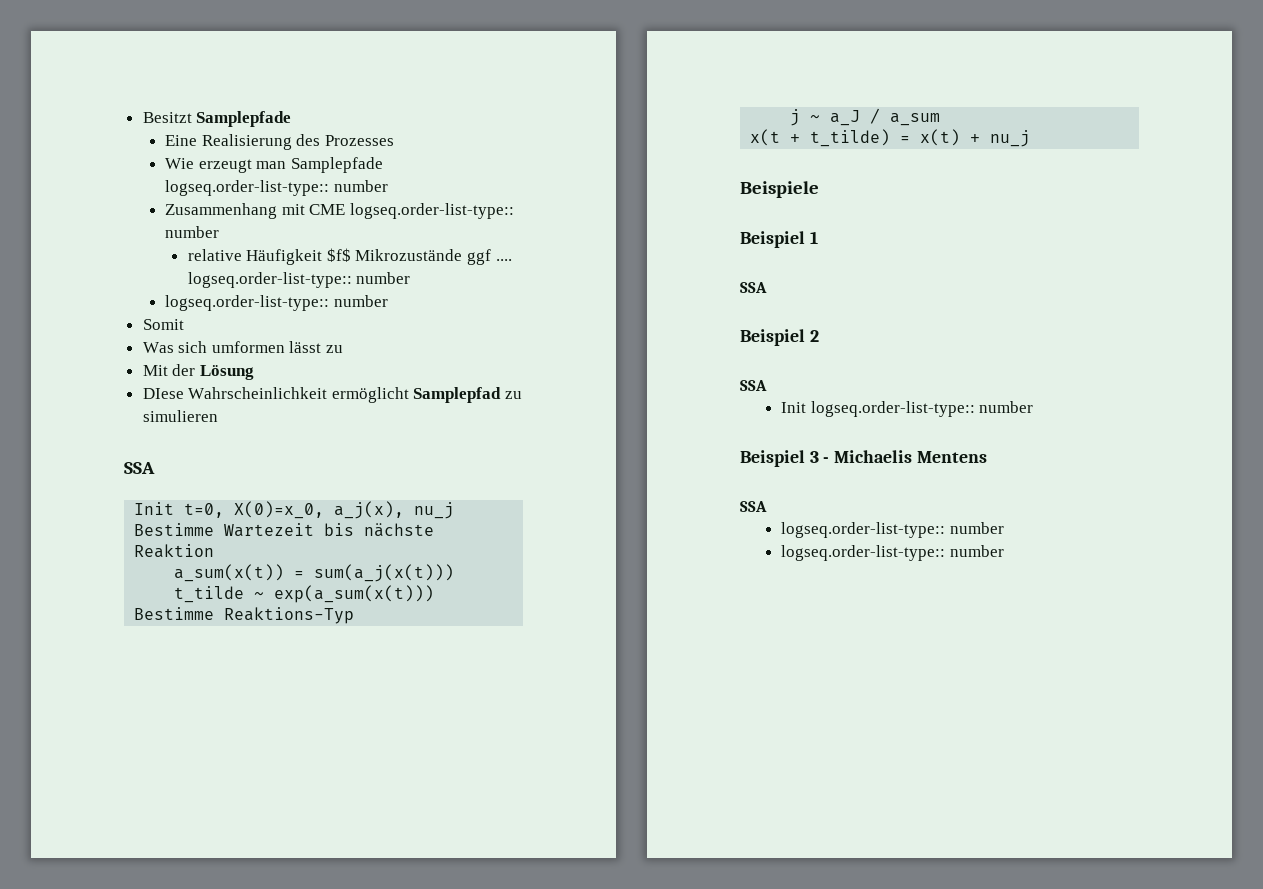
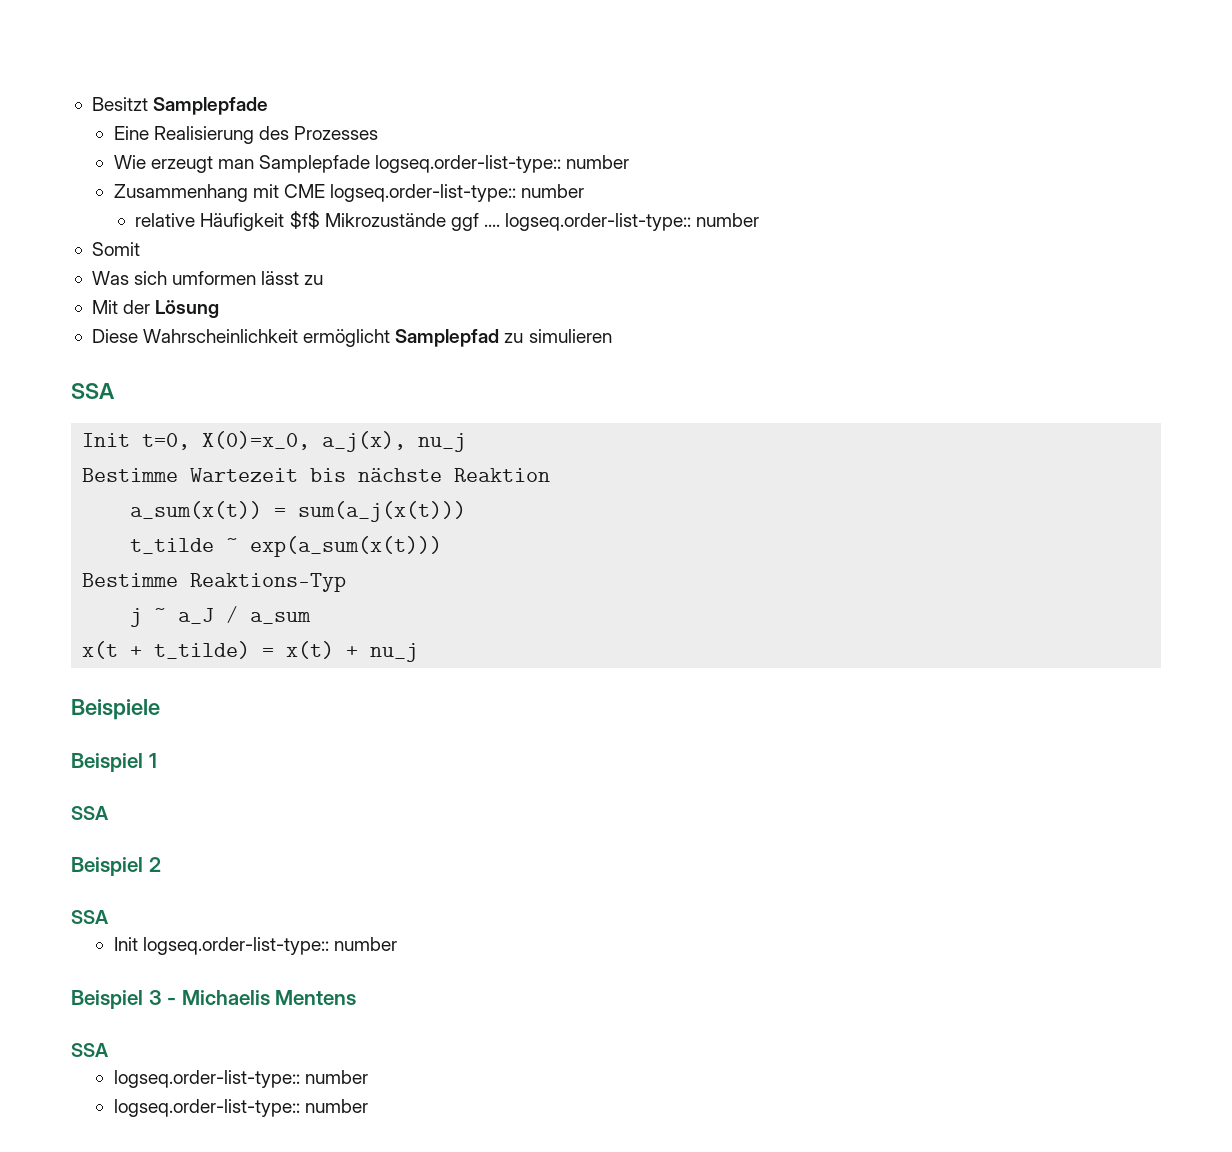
[165,295,388,311] // logseq.order-list-type:: number -> (760, 220) none
[142,388,184,399] DIese -> [91,329,138,343] Diese

